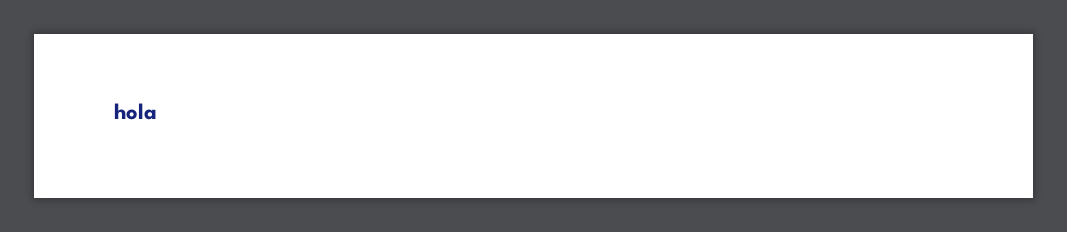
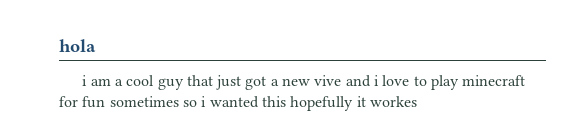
(157, 111) none -> [82,75,526,90] [59,96,417,111] // i am a cool guy that just got a new vive and i love to play minecraft for fun sometimes so i wanted this hopefully it workes

